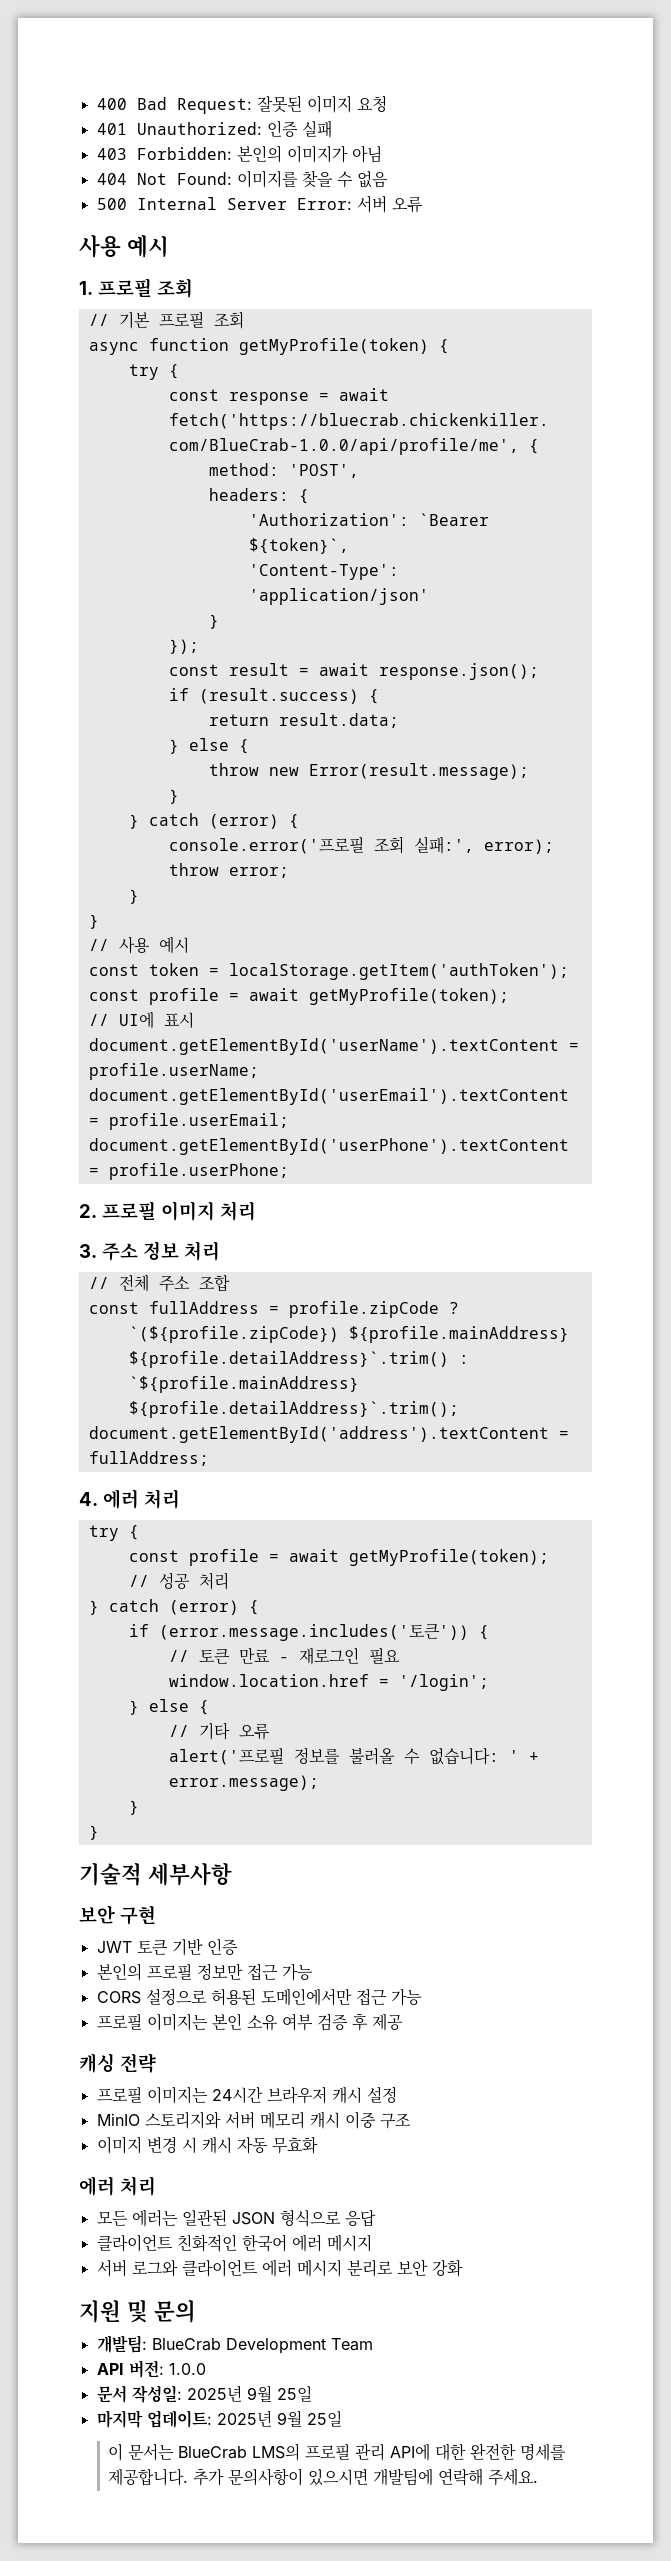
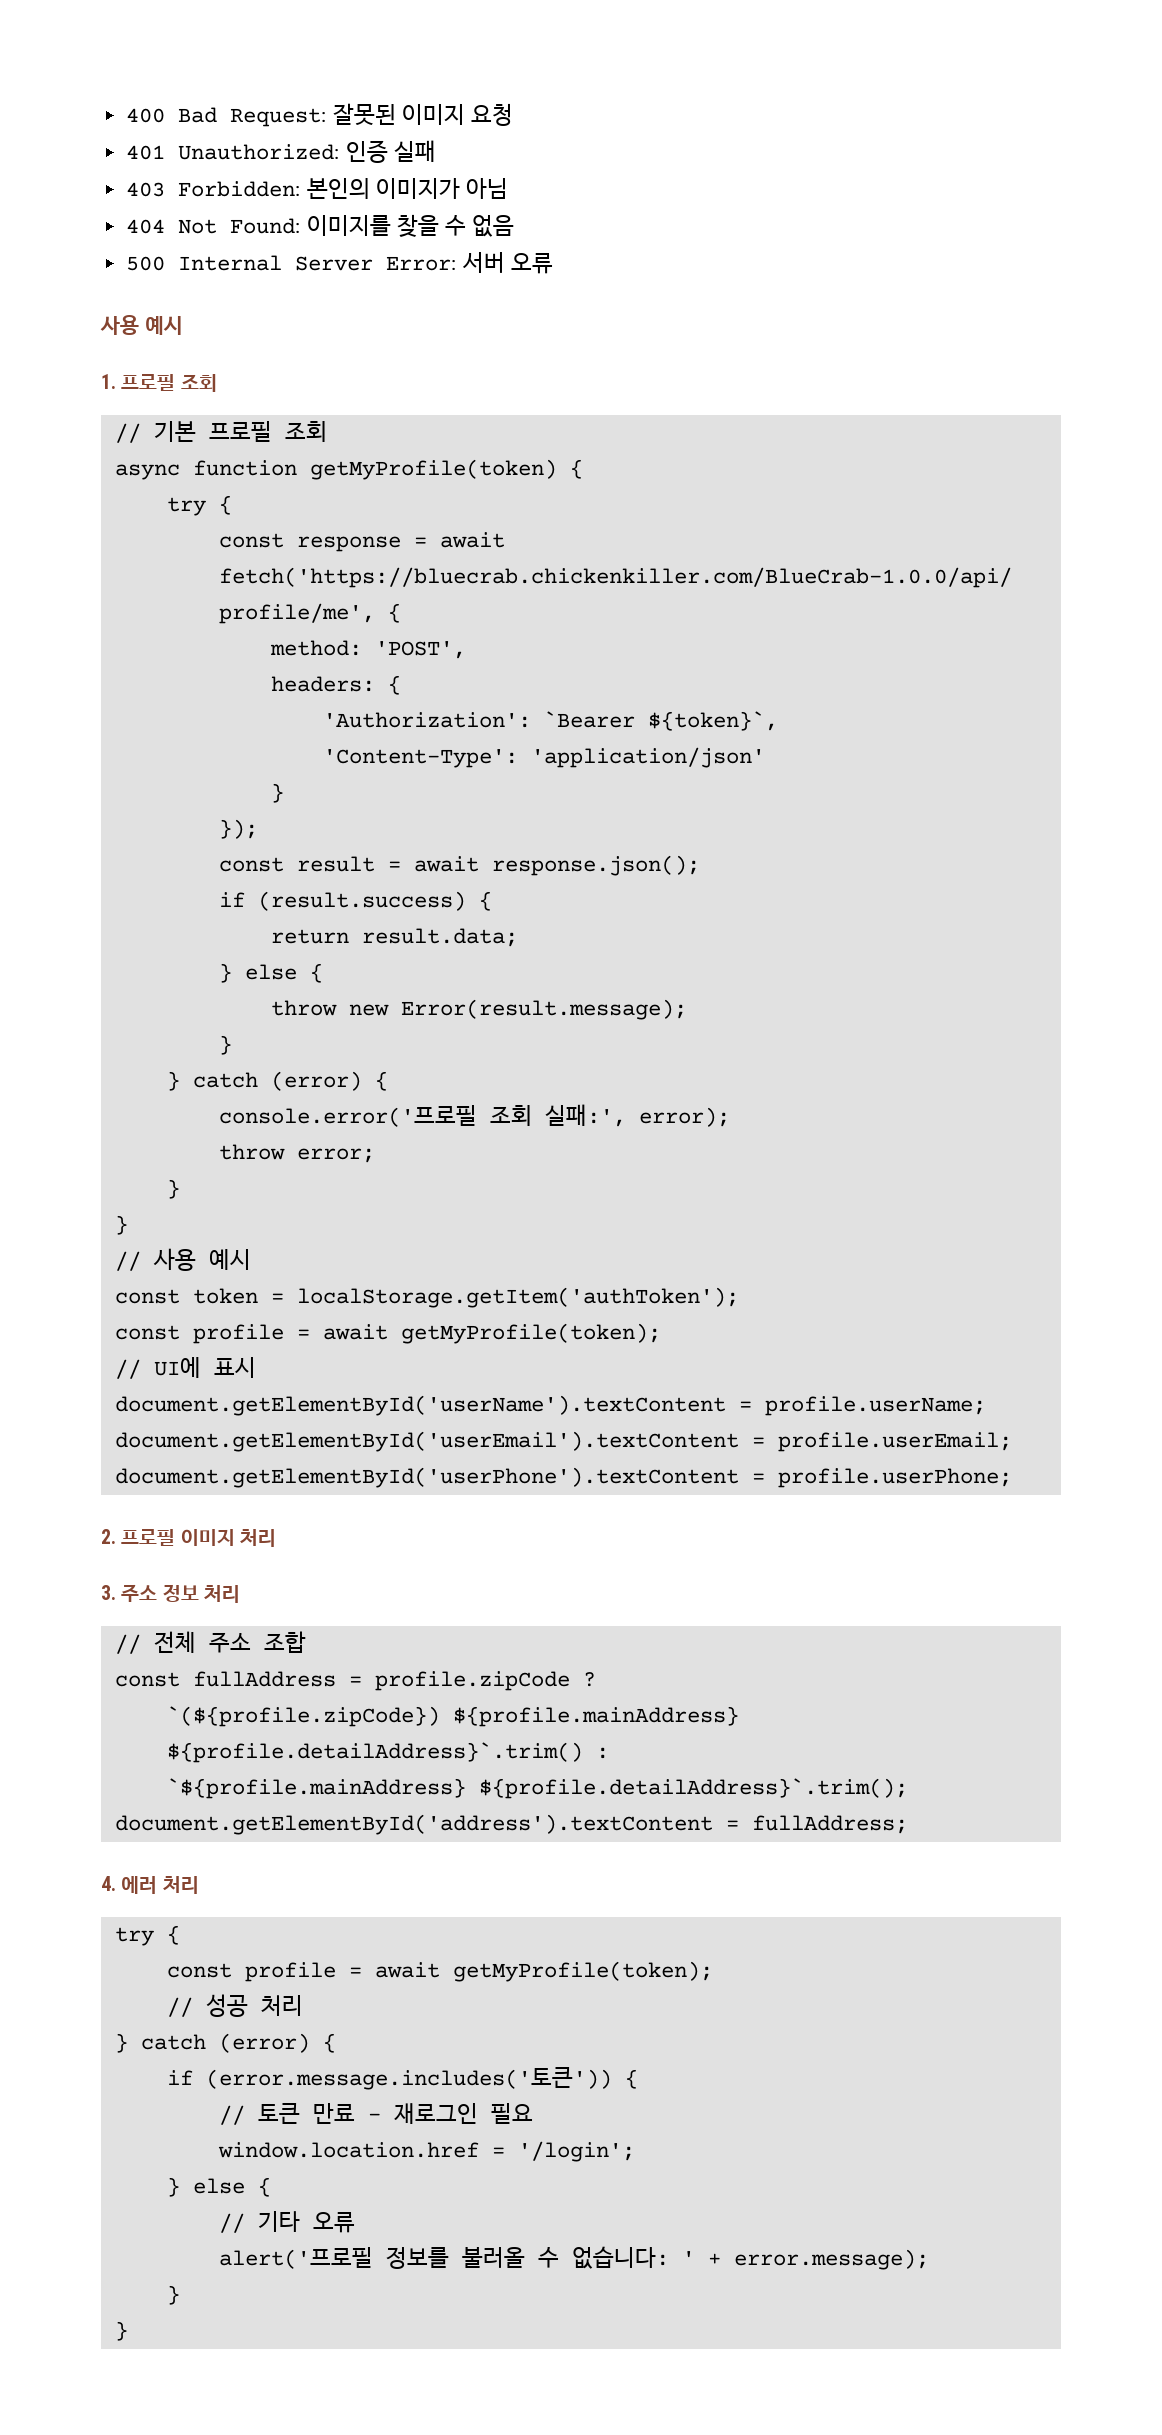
[79,1862,232,1886] [79,1905,156,1925] [96,1938,238,1956] [96,1963,313,1981] [96,1988,422,2006] [96,2013,403,2031] [79,2053,156,2073] [96,2086,397,2104] [96,2111,411,2129] [96,2136,318,2154] [79,2176,156,2196] [96,2209,376,2227] [96,2234,372,2252] [96,2259,463,2277] [79,2299,196,2323] [96,2335,373,2354] [96,2360,206,2378] [96,2385,312,2403] [96,2410,342,2428] [108,2443,567,2461] [108,2468,539,2486] // 기술적 세부사항 // 보안 구현 // JWT 토큰 기반 인증 // 본인의 프로필 정보만 접근 가능 // CORS 설정으로 허용된 도메인에서만 접근 가능 // 프로필 이미지는 본인 소유 여부 검증 후 제공 // 캐싱 전략 // 프로필 이미지는 24시간 브라우저 캐시 설정 // MinIO 스토리지와 서버 메모리 캐시 이중 구조 // 이미지 변경 시 캐시 자동 무효화 // 에러 처리 // 모든 에러는 일관된 JSON 형식으로 응답 // 클라이언트 친화적인 한국어 에러 메시지 // 서버 로그와 클라이언트 에러 메시지 분리로 보안 강화 // 지원 및 문의 // 개발팀: BlueCrab Development Team // API 버전: 1.0.0 // 문서 작성일: 2025년 9월 25일 // 마지막 업데이트: 2025년 9월 25일 // 이 문서는 BlueCrab LMS의 프로필 관리 API에 대한 완전한 명세를 제공합니다. 추가 문의사항이 있으시면 개발팀에 연락해 주세요. -> (128, 2331) none

